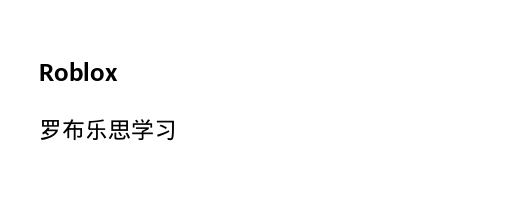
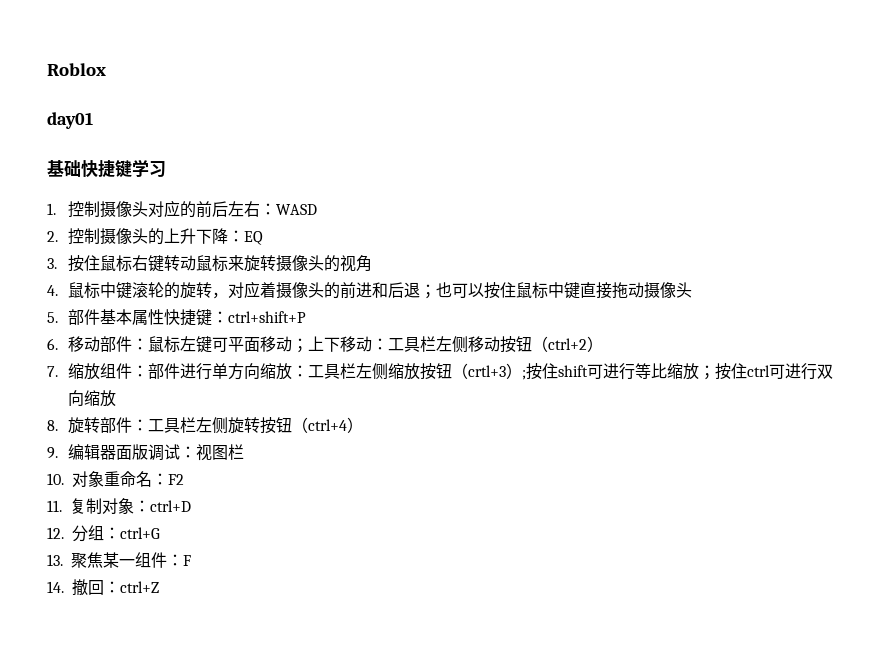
[39,119,177,141] 罗布乐思学习 -> [47,112,93,129] [47,159,166,178] [47,200,318,218] [47,228,264,245] [47,255,373,272] [47,281,693,299] [47,309,307,326] [47,336,604,353] [47,363,834,380] [68,390,117,407] [47,417,364,434] [47,444,245,461] [47,471,184,487] [47,498,191,514] [47,525,160,542] [47,552,191,568] [47,579,159,596] day01 // 基础快捷键学习 // 1.控制摄像头对应的前后左右：WASD // 2.控制摄像头的上升下降：EQ // 3.按住鼠标右键转动鼠标来旋转摄像头的视角 // 4.鼠标中键滚轮的旋转，对应着摄像头的前进和后退；也可以按住鼠标中键直接拖动摄像头 // 5.部件基本属性快捷键：ctrl+shift+P // 6.移动部件：鼠标左键可平面移动；上下移动：工具栏左侧移动按钮（ctrl+2） // 7.缩放组件：部件进行单方向缩放：工具栏左侧缩放按钮（crtl+3）;按住shift可进行等比缩放；按住ctrl可进行双向缩放 // 8.旋转部件：工具栏左侧旋转按钮（ctrl+4） // 9.编辑器面版调试：视图栏 // 10.对象重命名：F2 // 11.复制对象：ctrl+D // 12.分组：ctrl+G // 13.聚焦某一组件：F // 14.撤回：ctrl+Z

